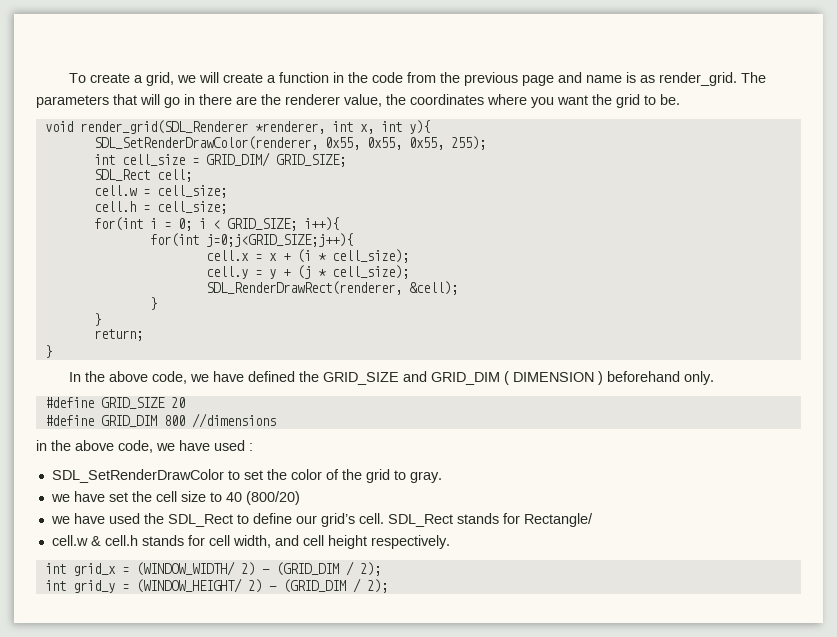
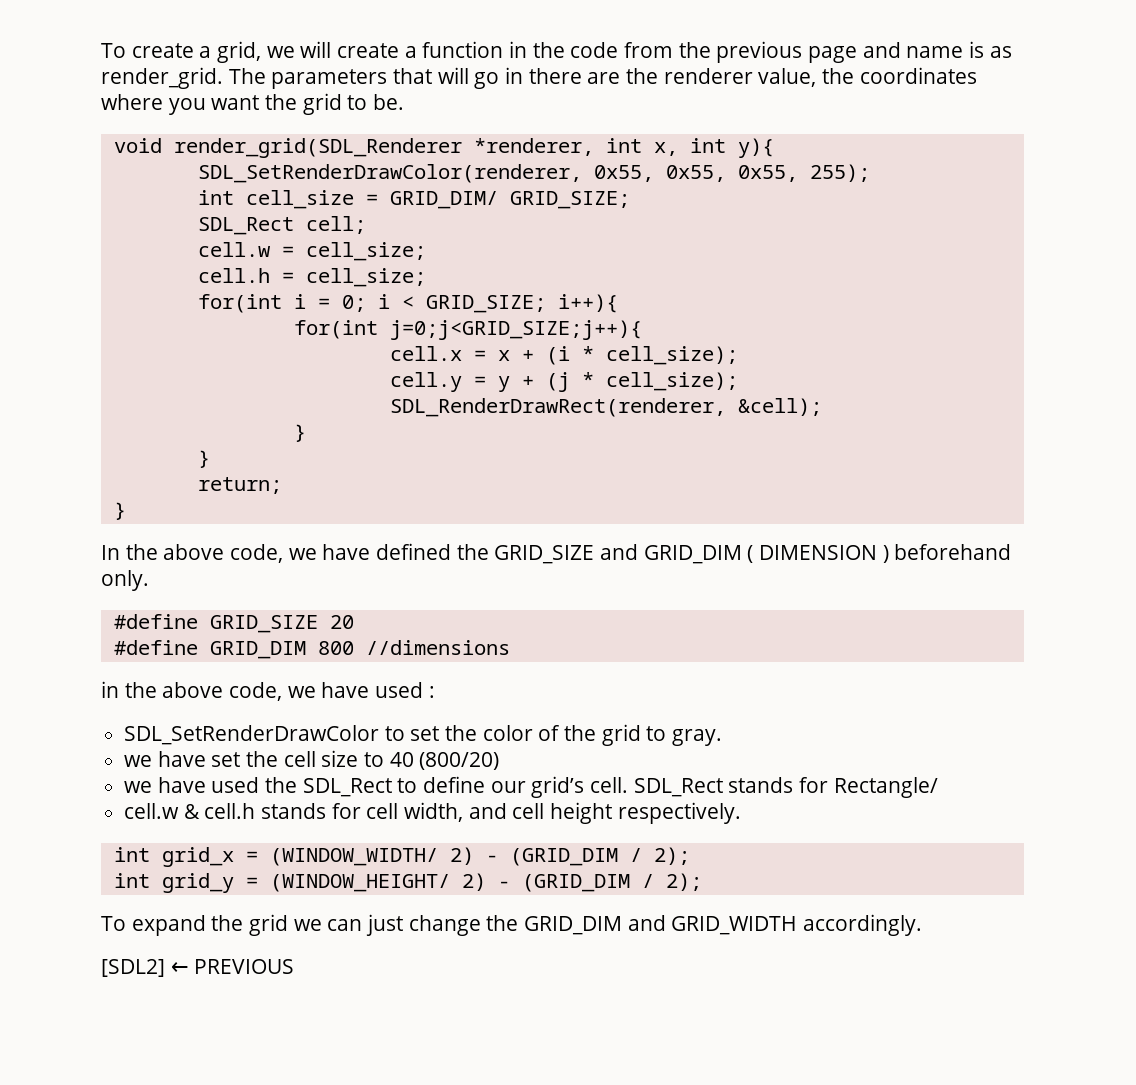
(388, 586) none -> [101,914,923,936] [101,959,295,977] // To expand the grid we can just change the GRID_DIM and GRID_WIDTH accordingly. // [SDL2] ← PREVIOUS

